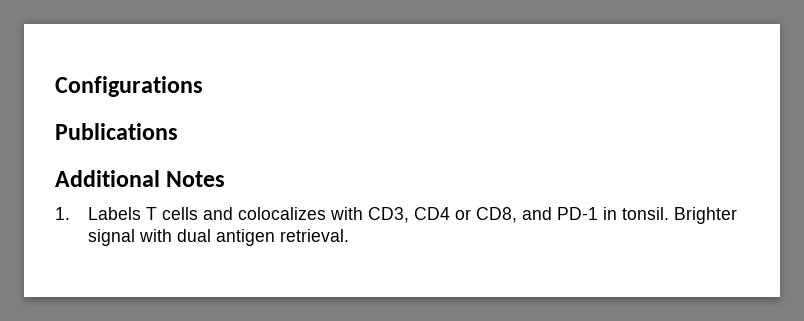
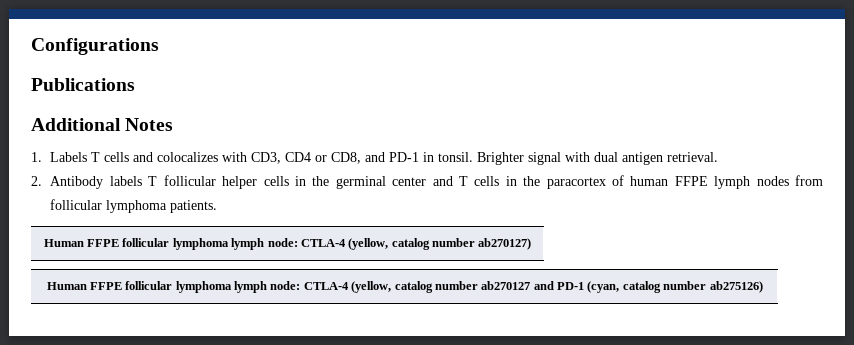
(350, 235) none -> [31,175,824,189] [50,199,218,213] [43,238,532,250] [46,281,763,293] // 2. Antibody labels T follicular helper cells in the germinal center and T cells in the paracortex of human FFPE lymph nodes from follicular lymphoma patients. // Human FFPE follicular lymphoma lymph node: CTLA-4 (yellow, catalog number ab270127) // Human FFPE follicular lymphoma lymph node: CTLA-4 (yellow, catalog number ab270127 and PD-1 (cyan, catalog number ab275126)

